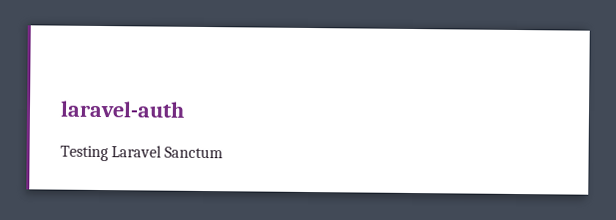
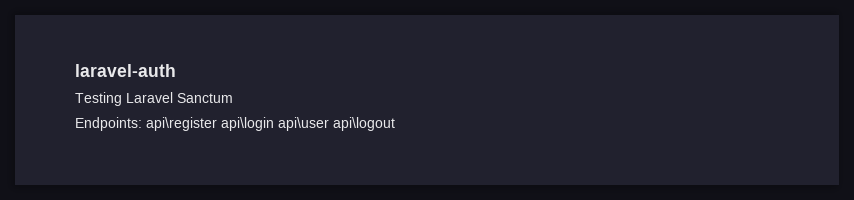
(224, 152) none -> [75,117,395,131] // Endpoints: api\register api\login api\user api\logout

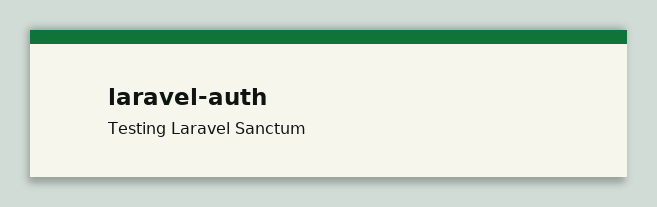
[75,117,395,131] // Endpoints: api\register api\login api\user api\logout -> (306, 128) none

